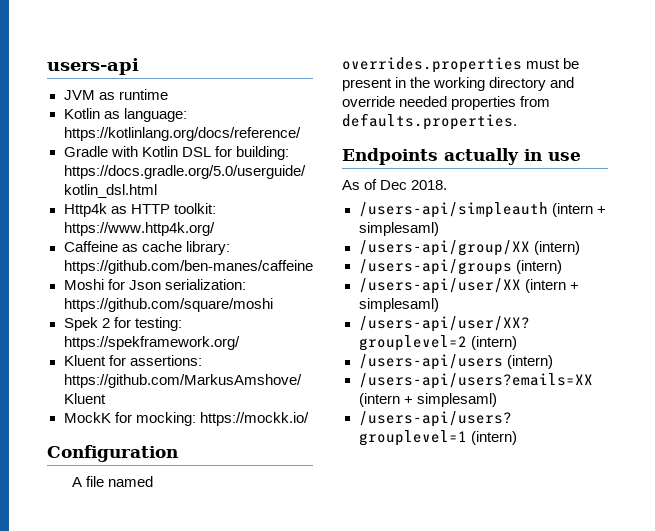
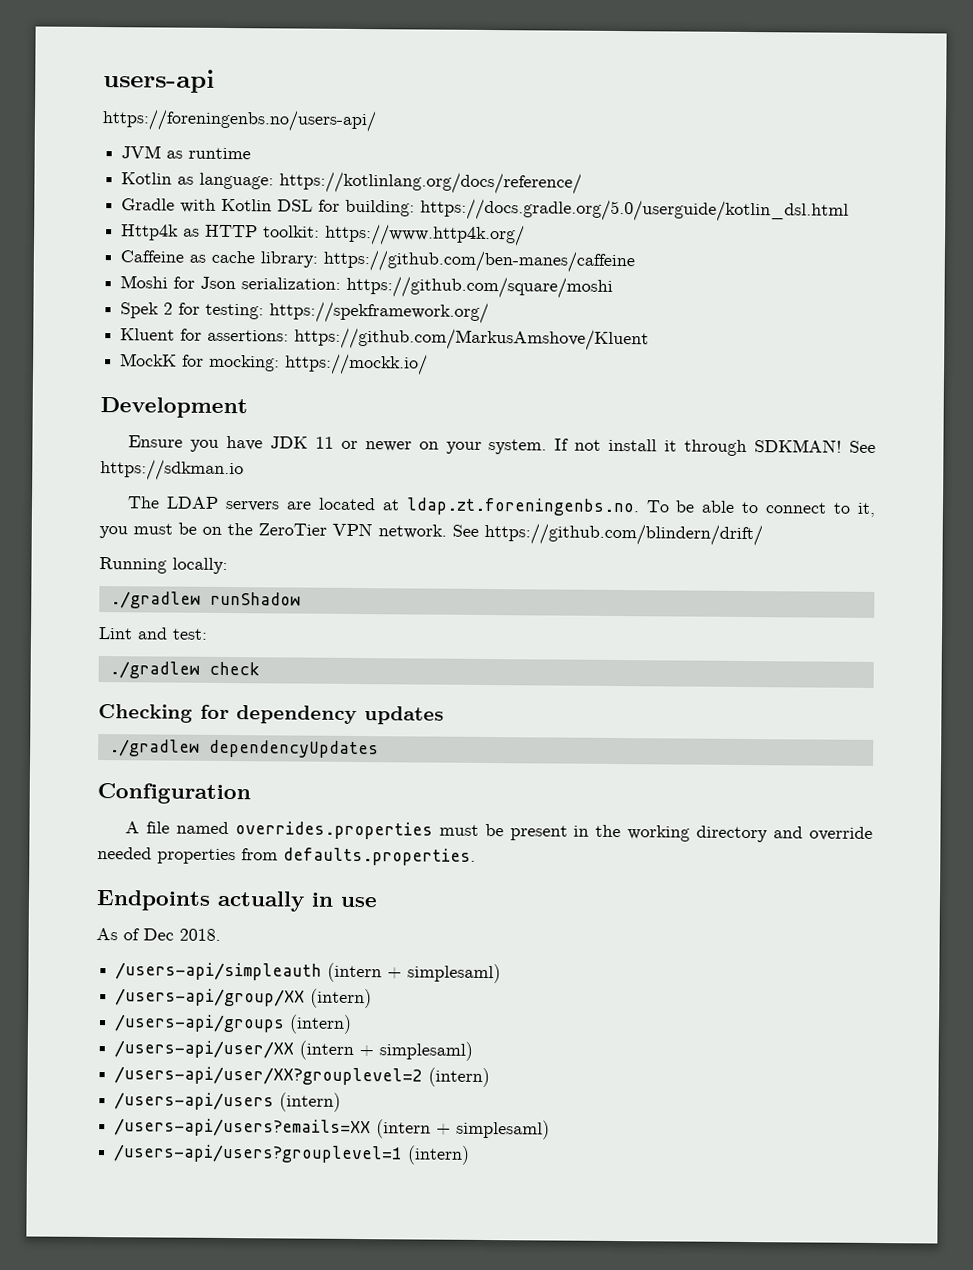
(139, 66) none -> [102,109,377,133] // https://foreningenbs.no/users-api/
(309, 419) none -> [100,397,248,419] [128,435,877,456] [100,459,244,482] [127,496,877,517] [99,522,763,547] [99,557,228,575] [109,591,301,609] [98,627,208,640] [108,661,260,679] [98,704,444,725] [108,739,379,759] // Development // Ensure you have JDK 11 or newer on your system. If not install it through SDKMAN! See https://sdkman.io // The LDAP servers are located at ldap.zt.foreningenbs.no. To be able to connect to it, you must be on the ZeroTier VPN network. See https://github.com/blindern/drift/ // Running locally: // ./gradlew runShadow // Lint and test: // ./gradlew check // Checking for dependency updates // ./gradlew dependencyUpdates

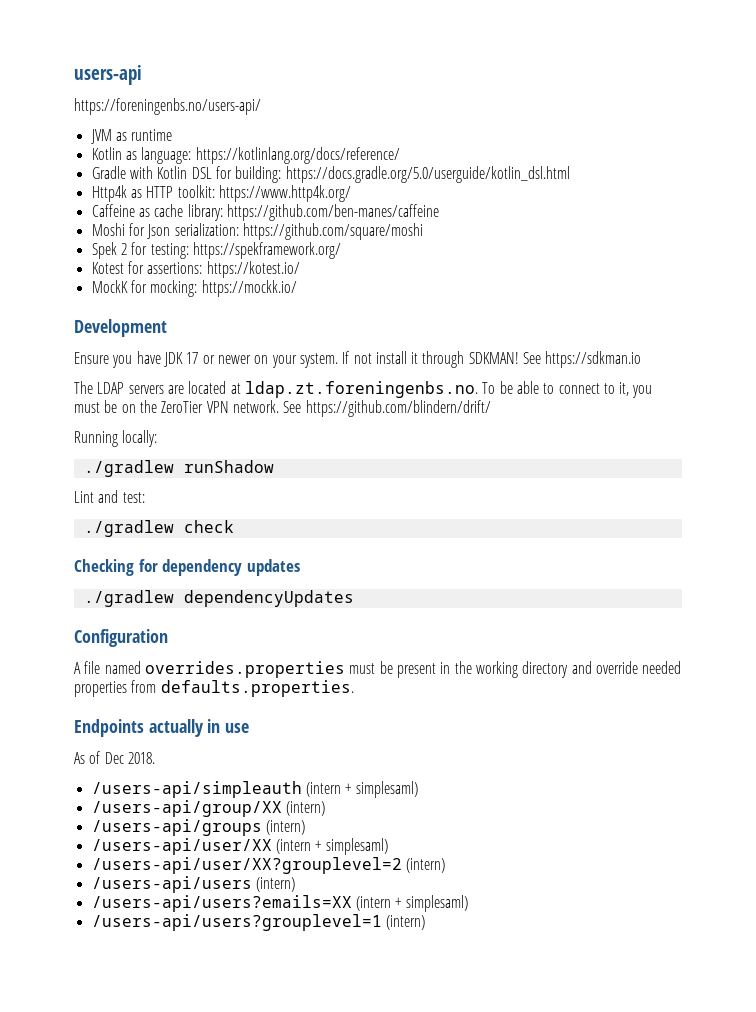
[120,328,176,341] Kluent -> [91,262,124,274] Kotest
[294,327,650,352] https://github.com/MarkusAmshove/Kluent -> [206,261,300,278] https://kotest.io/
[314,436,334,449] 11 -> [186,352,199,364] 17

